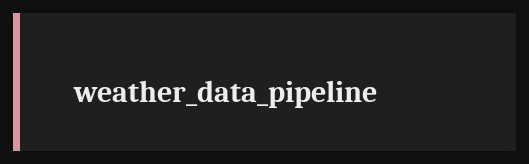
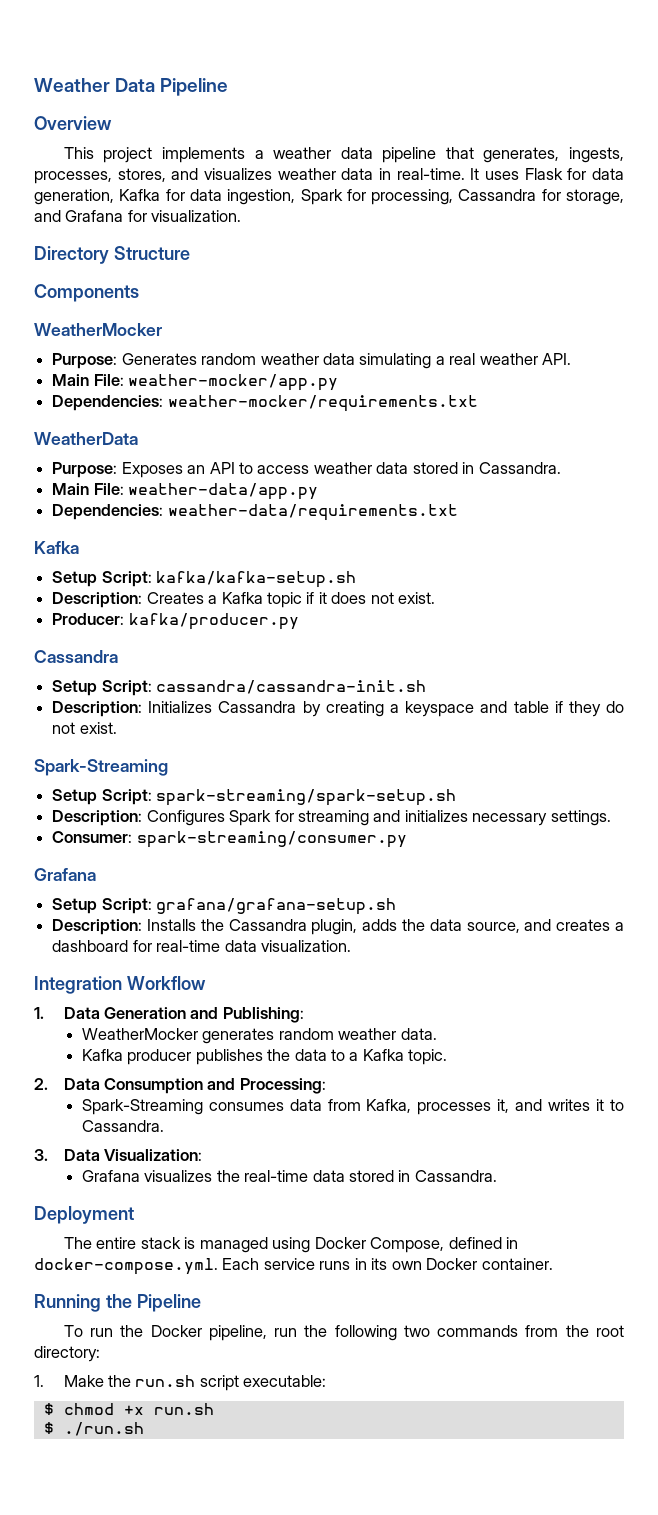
[73,80,377,108] weather_data_pipeline -> [34,78,229,96] [34,116,112,130] [63,147,624,163] [34,168,624,184] [34,189,624,205] [34,210,242,222] [34,246,190,264] [34,284,139,302] [34,323,162,336] [52,353,572,369] [52,374,339,391] [52,395,478,412] [34,432,138,445] [52,462,561,478] [52,483,319,500] [52,504,458,521] [34,541,79,554] [52,571,357,588] [52,592,436,608] [52,613,299,630] [34,650,118,663] [52,680,427,696] [52,701,624,717] [52,722,117,734] [34,759,168,776] [52,789,457,806] [52,810,611,826] [52,831,407,848] [34,868,96,881] [52,898,397,915] [52,919,624,935] [52,940,351,952] [34,976,206,994] [34,1007,304,1023] [81,1028,437,1044] [81,1049,448,1065] [34,1078,326,1094] [81,1099,624,1115] [81,1120,164,1132] [34,1149,203,1161] [81,1170,497,1182] [34,1206,134,1224] [63,1237,518,1253] [34,1258,553,1275] [34,1294,201,1312] [63,1325,625,1341] [34,1346,100,1362] [34,1375,327,1391] [43,1403,214,1415] [43,1422,144,1436] Weather Data Pipeline // Overview // This project implements a weather data pipeline that generates, ingests, processes, stores, and visualizes weather data in real-time. It uses Flask for data generation, Kafka for data ingestion, Spark for processing, Cassandra for storage, and Grafana for visualization. // Directory Structure // Components // WeatherMocker // Purpose: Generates random weather data simulating a real weather API. // Main File: weather-mocker/app.py // Dependencies: weather-mocker/requirements.txt // WeatherData // Purpose: Exposes an API to access weather data stored in Cassandra. // Main File: weather-data/app.py // Dependencies: weather-data/requirements.txt // Kafka // Setup Script: kafka/kafka-setup.sh // Description: Creates a Kafka topic if it does not exist. // Producer: kafka/producer.py // Cassandra // Setup Script: cassandra/cassandra-init.sh // Description: Initializes Cassandra by creating a keyspace and table if they do not exist. // Spark-Streaming // Setup Script: spark-streaming/spark-setup.sh // Description: Configures Spark for streaming and initializes necessary settings. // Consumer: spark-streaming/consumer.py // Grafana // Setup Script: grafana/grafana-setup.sh // Description: Installs the Cassandra plugin, adds the data source, and creates a dashboard for real-time data visualization. // Integration Workflow // 1. Data Generation and Publishing: // WeatherMocker generates random weather data. // Kafka producer publishes the data to a Kafka topic. // 2. Data Consumption and Processing: // Spark-Streaming consumes data from Kafka, processes it, and writes it to Cassandra. // 3. Data Visualization: // Grafana visualizes the real-time data stored in Cassandra. // Deployment // The entire stack is managed using Docker Compose, defined in docker-compose.yml. Each service runs in its own Docker container. // Running the Pipeline // To run the Docker pipeline, run the following two commands from the root directory: // 1. Make the run.sh script executable: // $ chmod +x run.sh // $ ./run.sh

